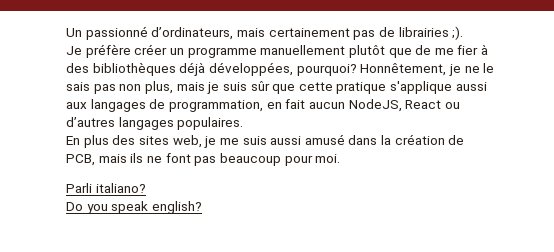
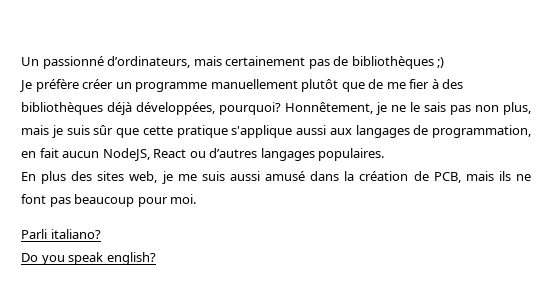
[398,26,464,40] librairies ;). -> [351,56,445,69] bibliothèques ;)

